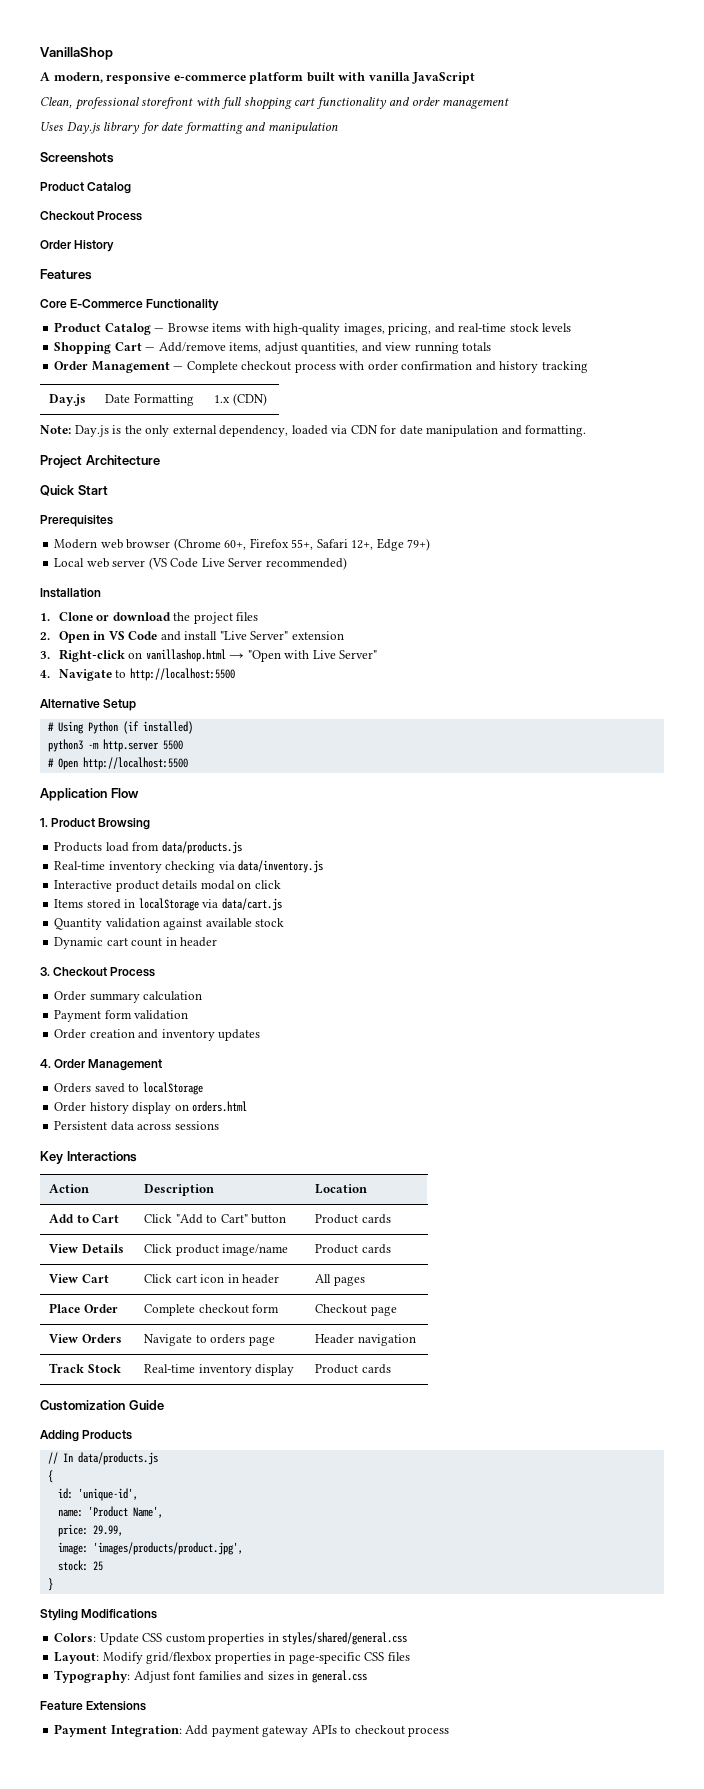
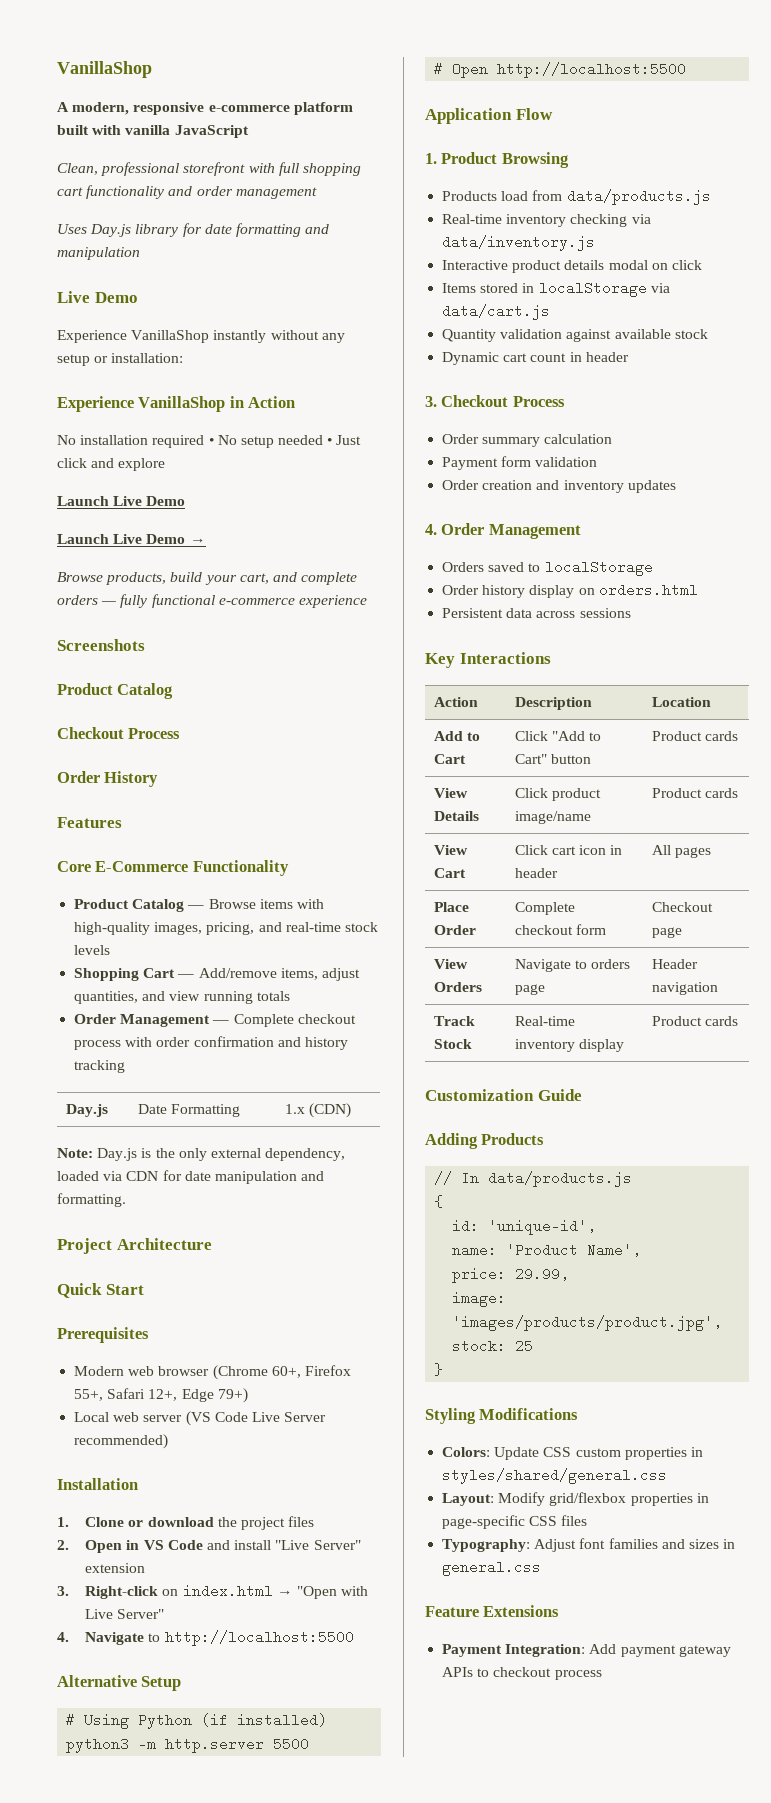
(338, 128) none -> [57,291,138,303] [57,330,345,343] [57,353,184,366] [57,396,296,412] [57,435,362,448] [57,458,166,471] [57,496,186,506] [57,534,206,544] [57,572,358,585] [57,594,367,608] // Live Demo // Experience VanillaShop instantly without any setup or installation: // Experience VanillaShop in Action // No installation required • No setup needed • Just click and explore // Launch Live Demo // Launch Live Demo → // Browse products, build your cart, and complete orders — fully functional e-commerce experience
[145,649,226,662] vanillashop.html -> [182,1584,273,1598] index.html

